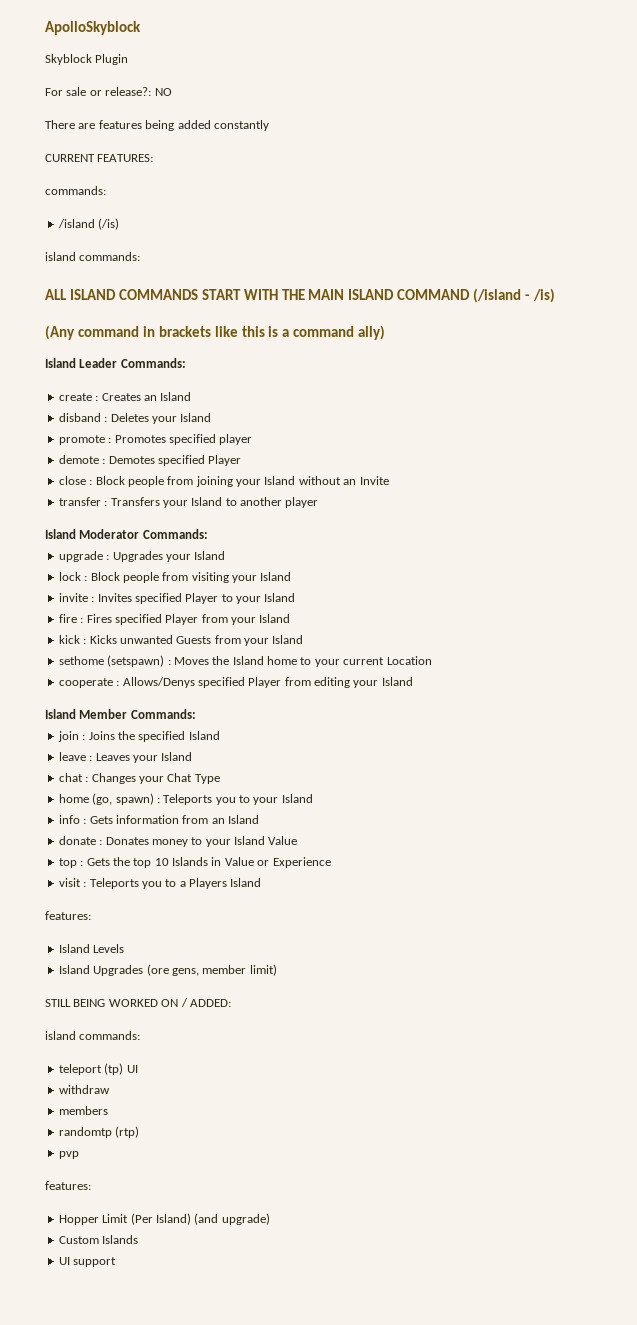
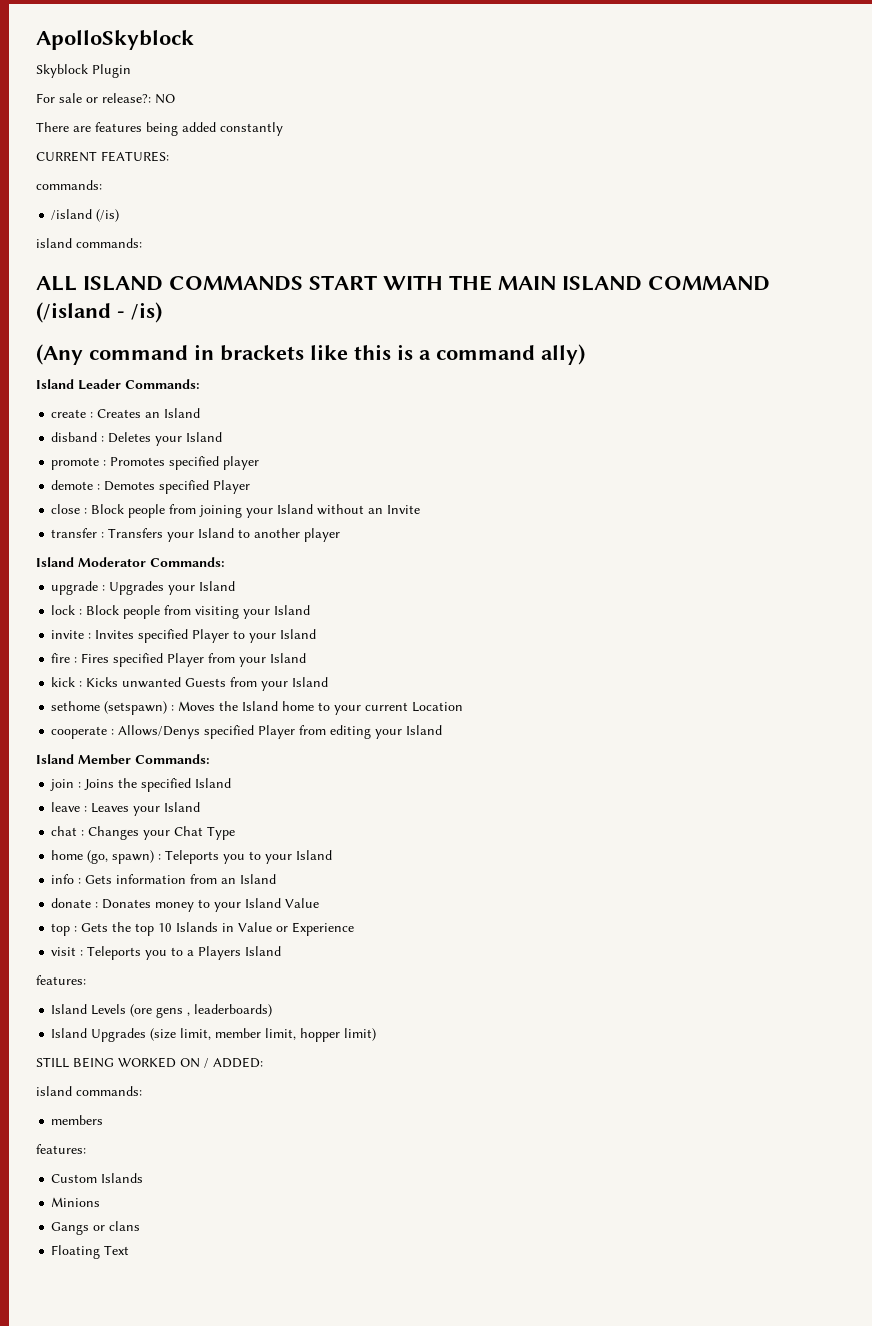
[58,964,247,976] // Island Upgrades (ore gens, member -> [130,1004,273,1018] [51,1028,341,1042] (ore gens , leaderboards) // Island Upgrades (size limit, member limit, hopper
[58,1063,138,1075] [58,1085,110,1094] [58,1106,108,1115] [58,1126,140,1138] [58,1151,79,1159] [45,1181,91,1190] [58,1213,270,1225] [58,1235,139,1244] [58,1257,117,1267] teleport (tp) UI // withdraw // members // randomtp (rtp) // pvp // features: // Hopper Limit (Per Island) (and upgrade) // Custom Islands // UI support -> [51,1115,104,1125] [36,1144,86,1154] [51,1173,144,1183] [51,1197,101,1207] [51,1221,141,1235] [51,1245,130,1259] members // features: // Custom Islands // Minions // Gangs or clans // Floating Text

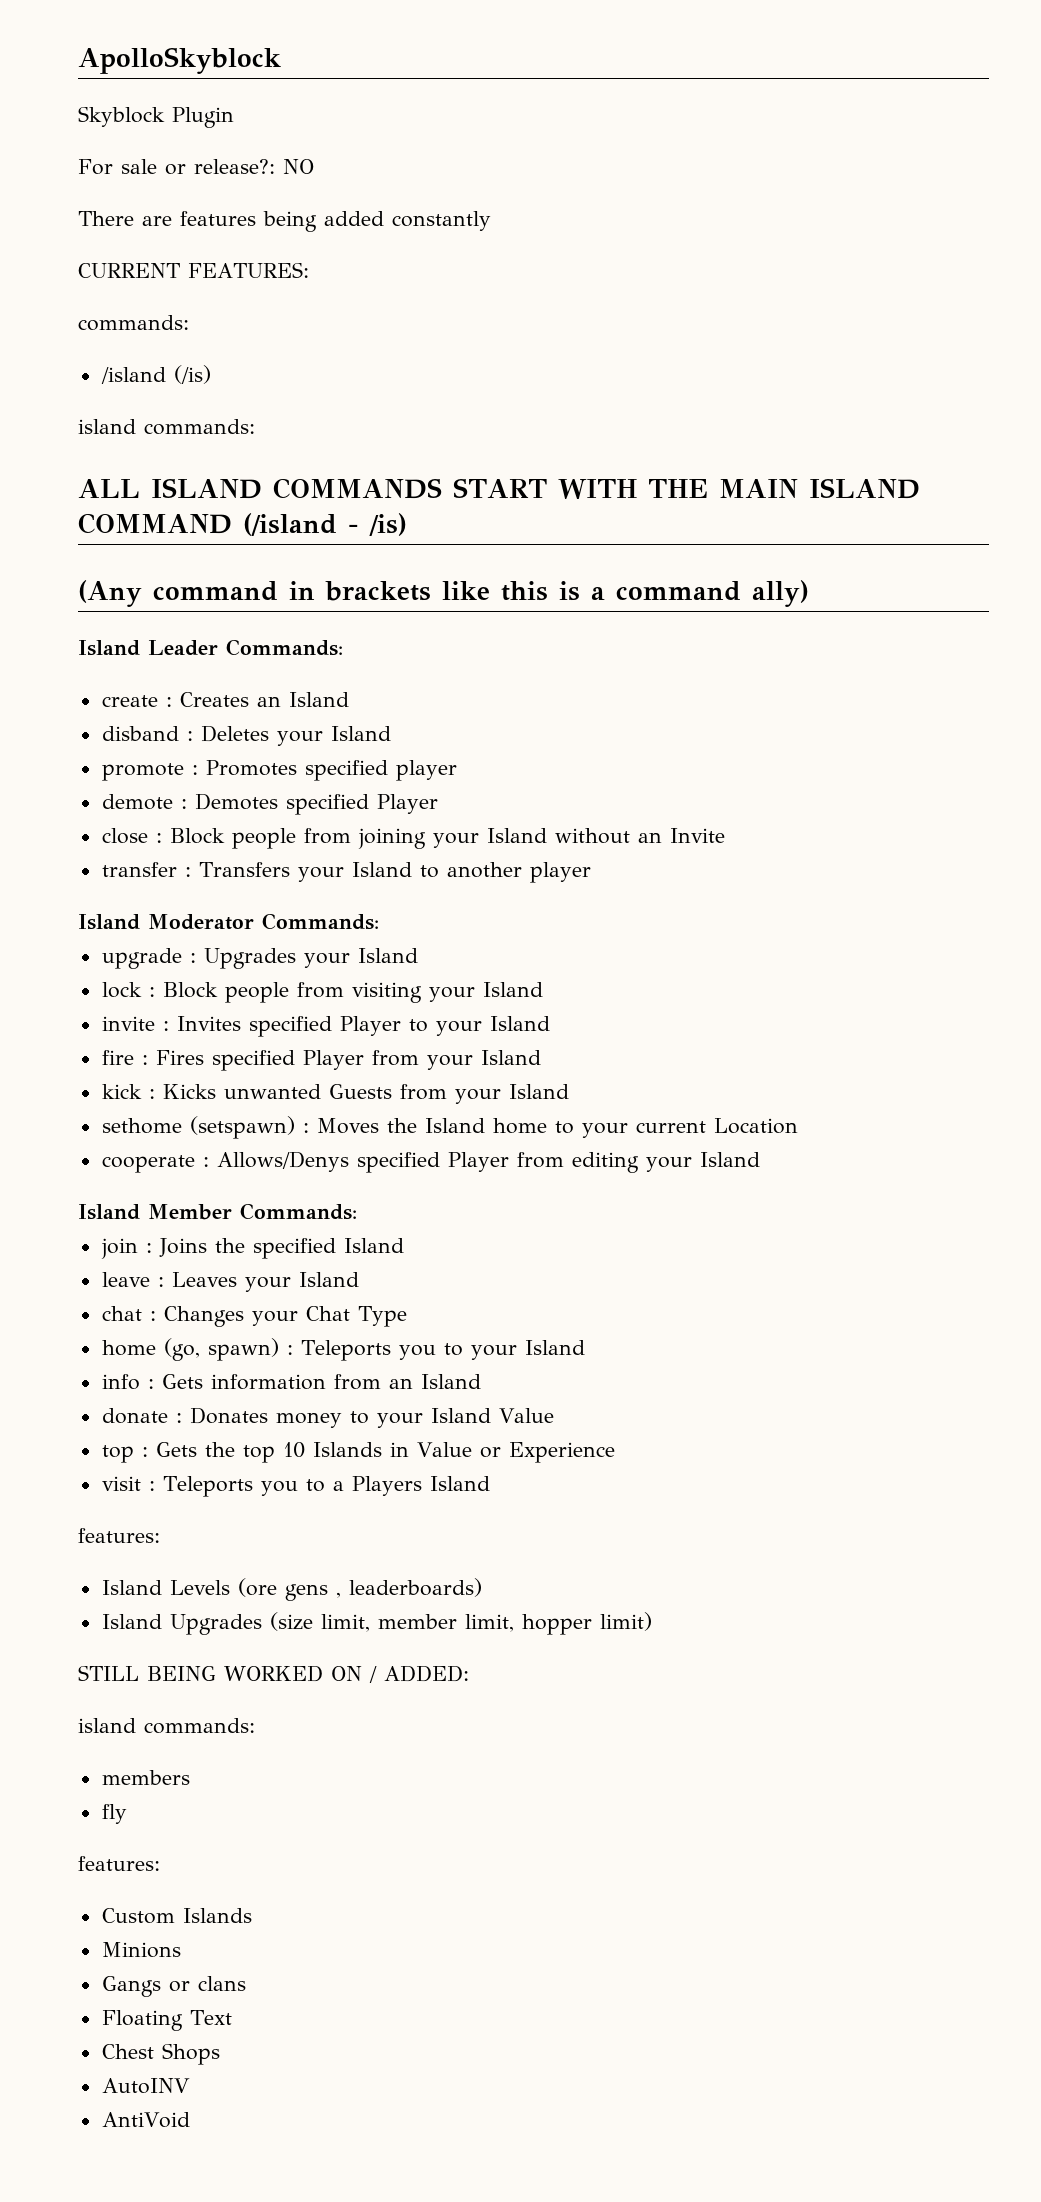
(104, 1120) none -> [101,1804,127,1824] // fly
(130, 1250) none -> [101,2043,220,2065] [101,2078,190,2094] [101,2112,190,2128] // Chest Shops // AutoINV // AntiVoid

